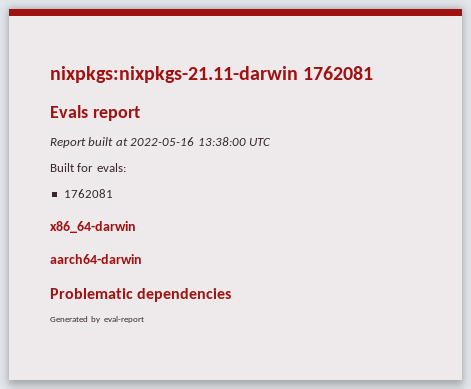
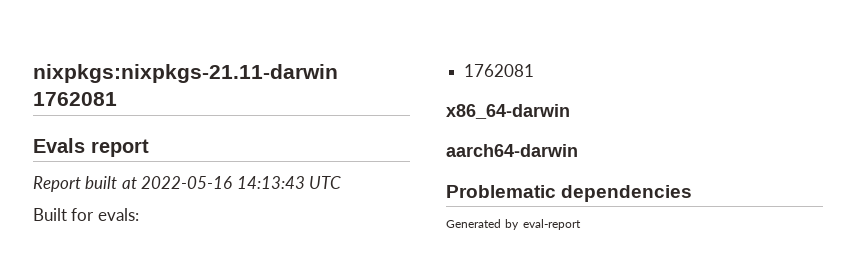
[197,137,246,146] 13:38:00 -> [236,176,305,189] 14:13:43

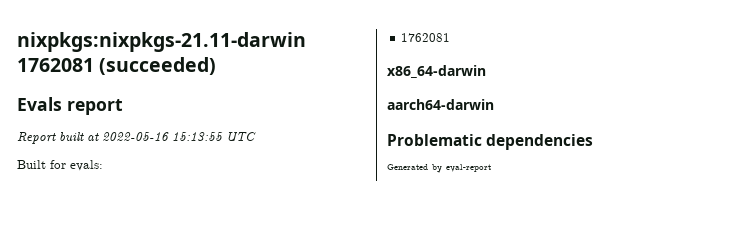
(117, 99) none -> [99,57,217,75] (succeeded)
[236,176,305,189] 14:13:43 -> [172,132,223,141] 15:13:55

